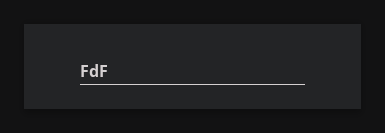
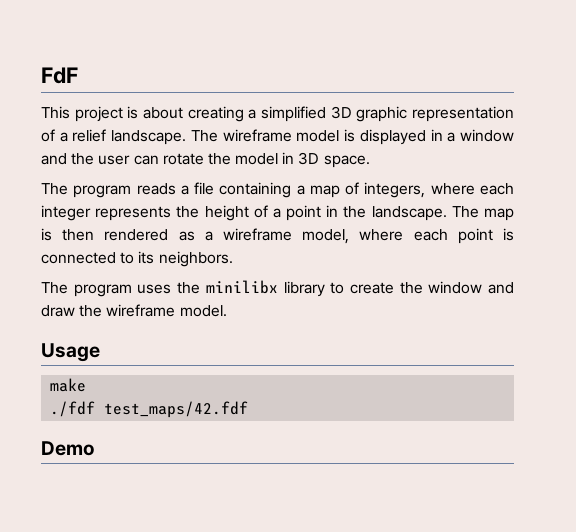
(108, 70) none -> [41,106,514,122] [41,129,515,145] [41,152,370,168] [41,182,514,198] [41,205,514,221] [41,228,514,244] [41,251,233,267] [41,280,514,297] [41,304,227,317] [41,343,100,362] [50,378,87,392] [50,401,249,418] [41,441,95,456] // This project is about creating a simplified 3D graphic representation of a relief landscape. The wireframe model is displayed in a window and the user can rotate the model in 3D space. // The program reads a file containing a map of integers, where each integer represents the height of a point in the landscape. The map is then rendered as a wireframe model, where each point is connected to its neighbors. // The program uses the minilibx library to create the window and draw the wireframe model. // Usage // make // ./fdf test_maps/42.fdf // Demo

